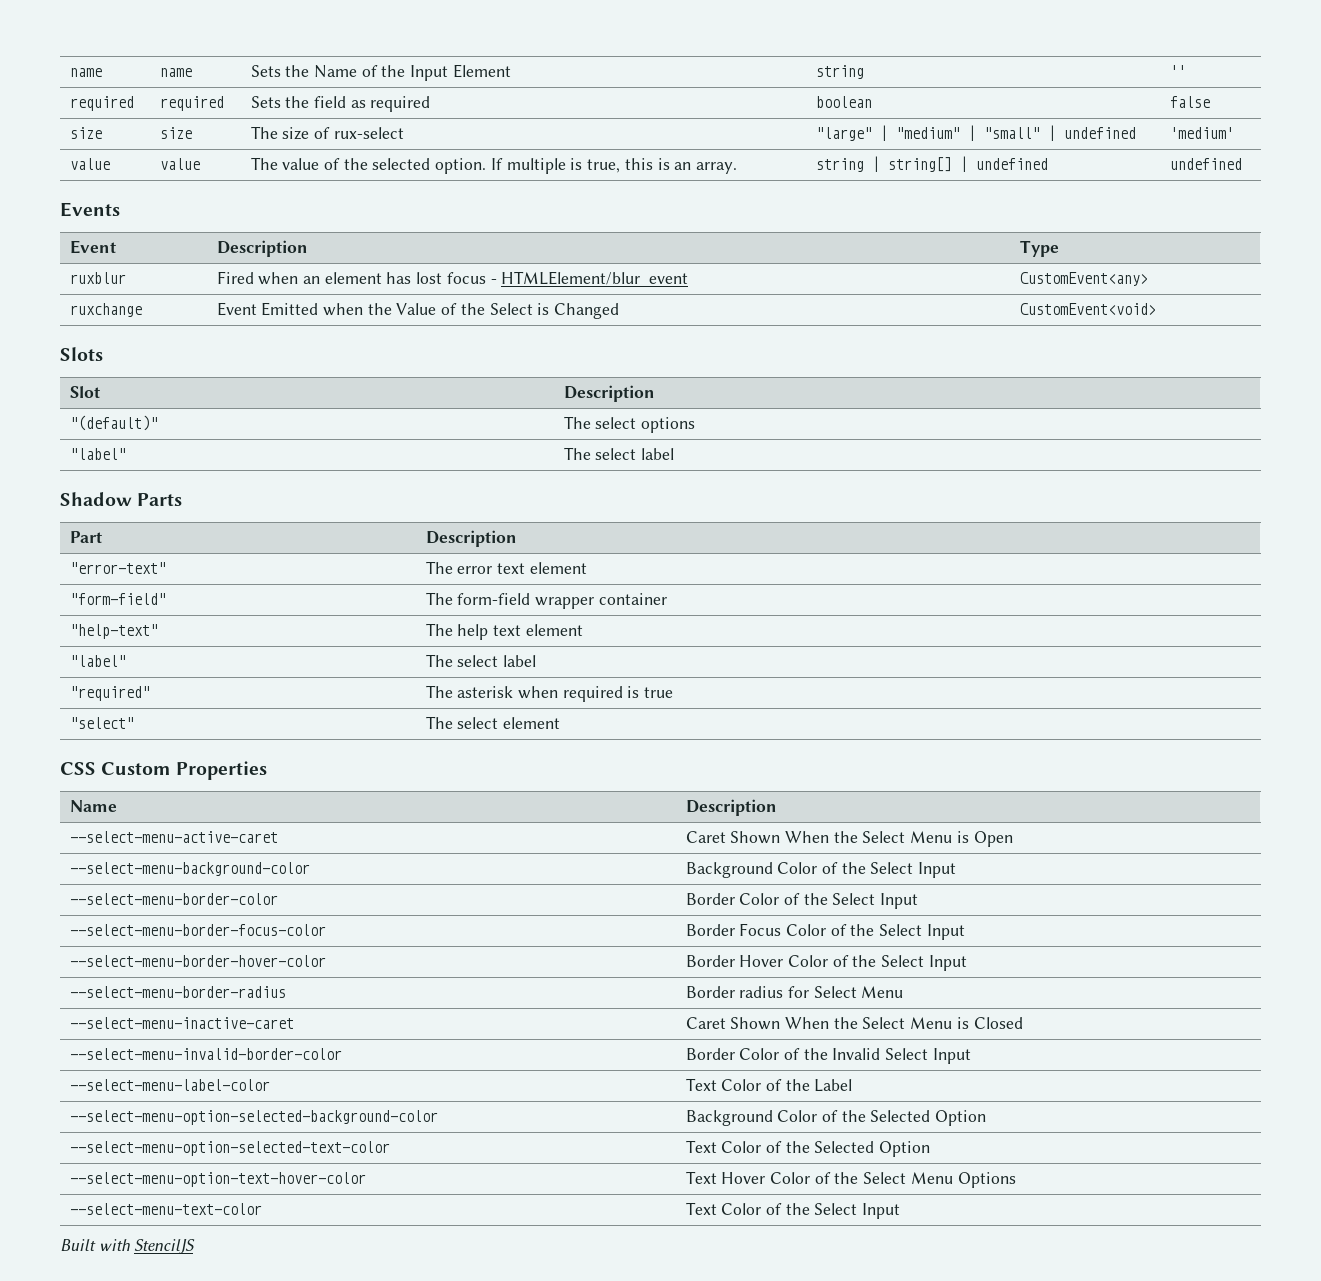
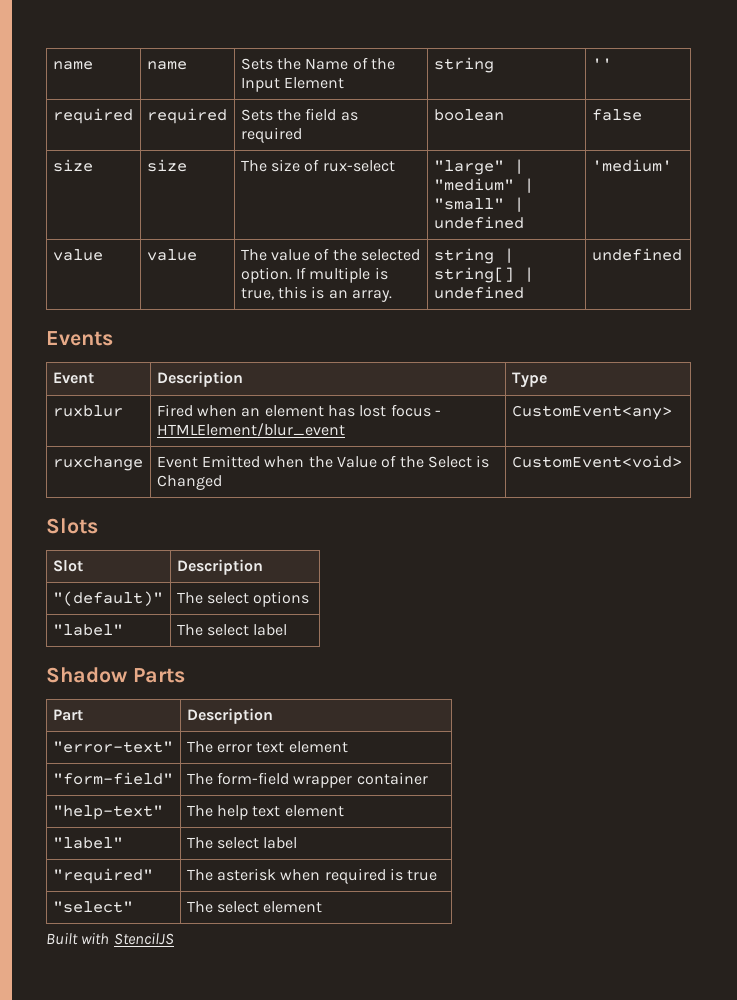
[60,761,267,780] [69,800,117,812] [685,799,777,816] [69,831,278,843] [685,831,1013,847] [69,862,310,876] [685,862,957,878] [69,893,278,905] [685,893,919,909] [69,924,326,936] [685,923,965,940] [69,955,326,967] [685,955,967,971] [69,986,286,998] [685,986,904,998] [69,1017,294,1029] [685,1017,1023,1030] [69,1048,342,1060] [685,1048,971,1064] [69,1079,270,1091] [685,1078,853,1092] [69,1110,438,1125] [685,1110,987,1126] [69,1141,390,1156] [685,1140,931,1157] [69,1172,366,1187] [685,1171,1016,1188] [69,1203,262,1215] [685,1202,901,1219] // CSS Custom Properties // Name | Description // --select-menu-active-caret | Caret Shown When the Select Menu is Open // --select-menu-background-color | Background Color of the Select Input // --select-menu-border-color | Border Color of the Select Input // --select-menu-border-focus-color | Border Focus Color of the Select Input // --select-menu-border-hover-color | Border Hover Color of the Select Input // --select-menu-border-radius | Border radius for Select Menu // --select-menu-inactive-caret | Caret Shown When the Select Menu is Closed // --select-menu-invalid-border-color | Border Color of the Invalid Select Input // --select-menu-label-color | Text Color of the Label // --select-menu-option-selected-background-color | Background Color of the Selected Option // --select-menu-option-selected-text-color | Text Color of the Selected Option // --select-menu-option-text-hover-color | Text Hover Color of the Select Menu Options // --select-menu-text-color | Text Color of the Select Input -> (323, 907) none

